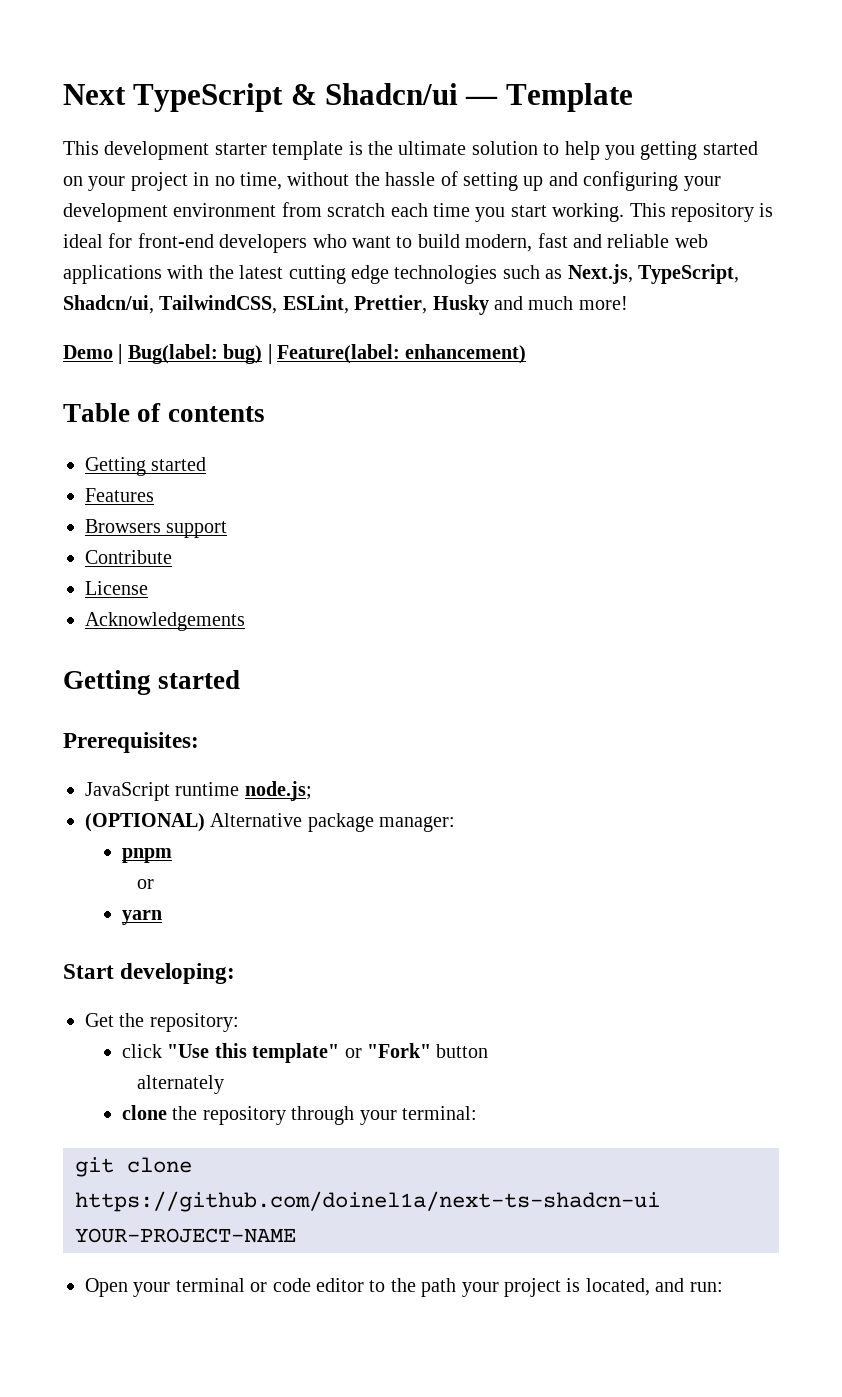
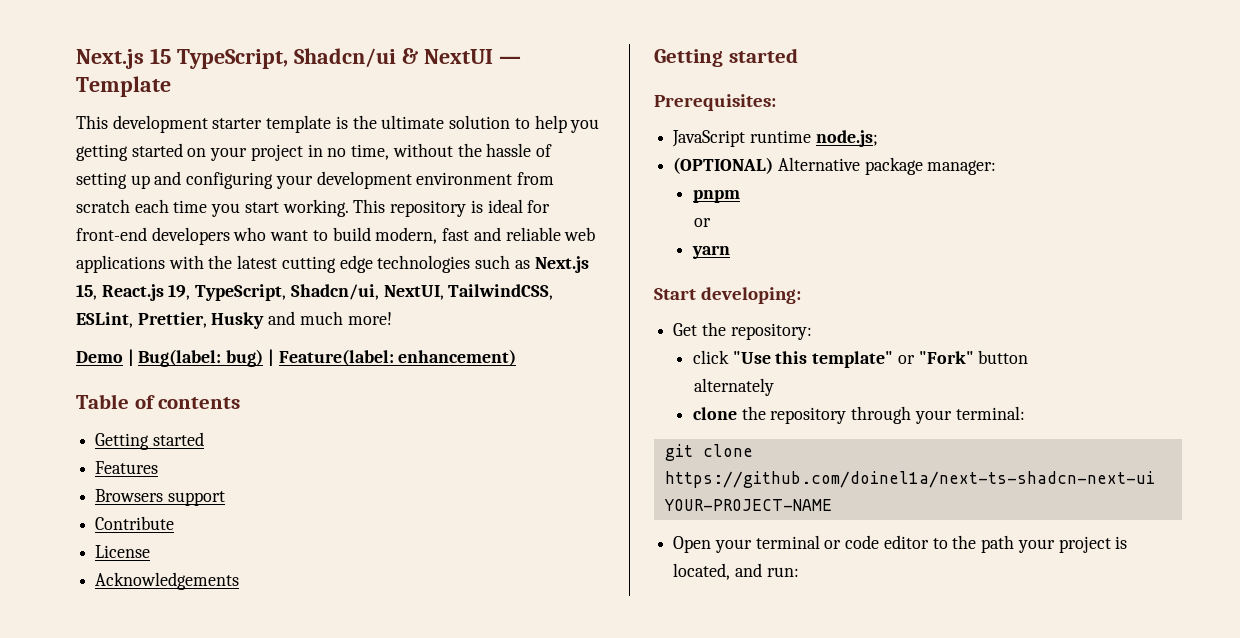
[63,83,459,112] Next TypeScript & Shadcn/ui -> [76,48,493,69] Next.js 15 TypeScript, Shadcn/ui & NextUI
[567,264,633,284] Next.js, -> [534,256,589,273] [76,284,191,301] Next.js 15, React.js 19,
(154, 304) none -> [383,285,444,300] NextUI,
[75,1191,660,1212] https://github.com/doinel1a/next-ts-shadcn-ui -> [664,471,1155,488] https://github.com/doinel1a/next-ts-shadcn-next-ui

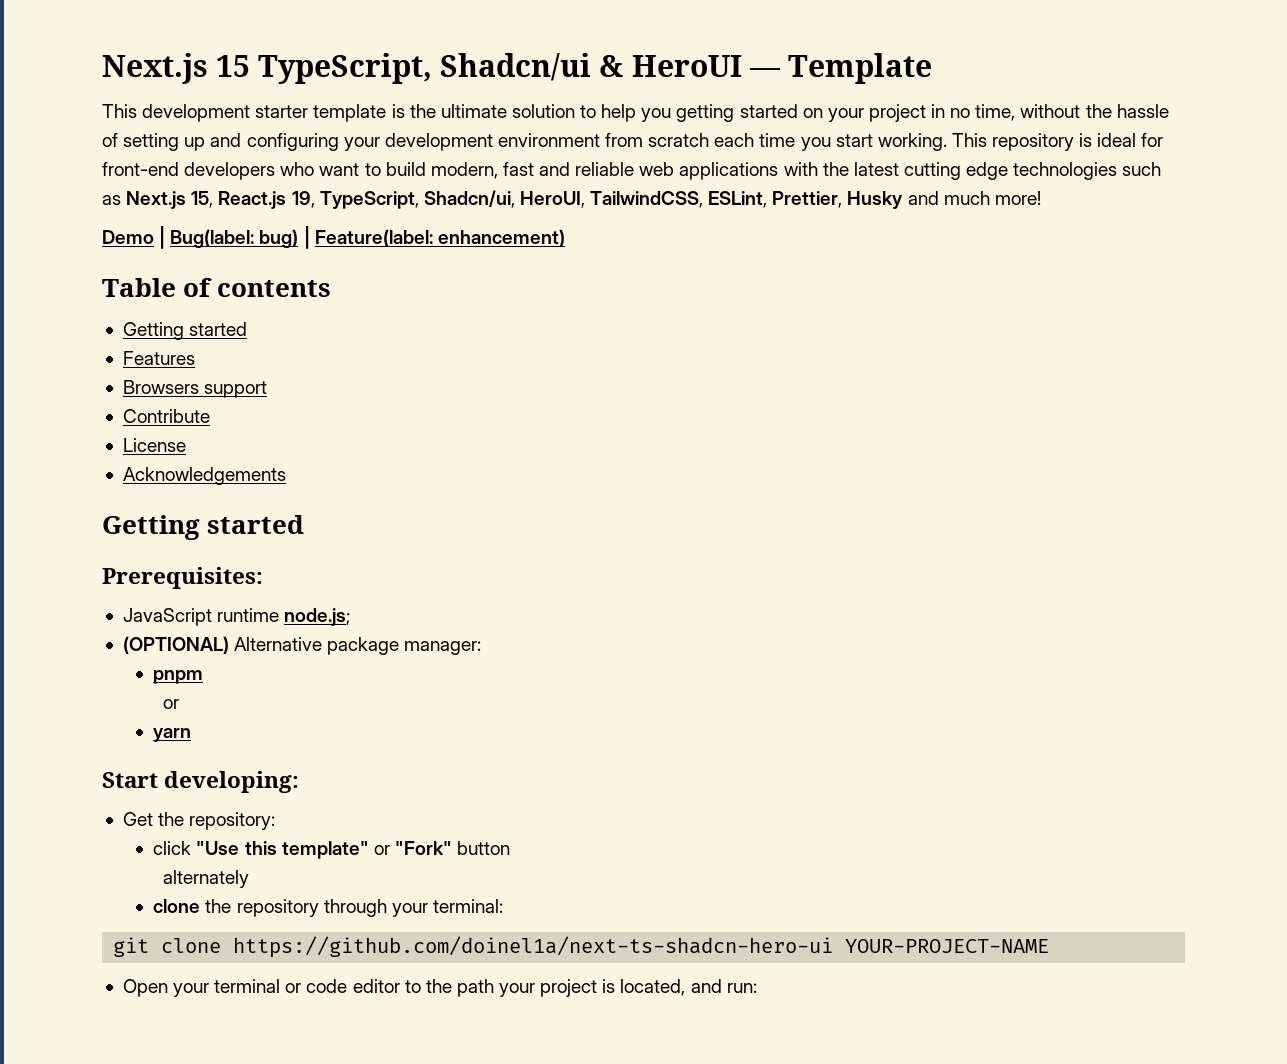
[423,49,493,64] NextUI -> [631,55,742,77] HeroUI
[383,285,444,300] NextUI, -> [519,191,585,208] HeroUI,
[664,471,1155,488] https://github.com/doinel1a/next-ts-shadcn-next-ui -> [233,936,834,958] https://github.com/doinel1a/next-ts-shadcn-hero-ui

